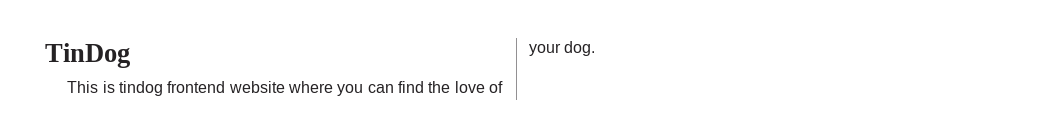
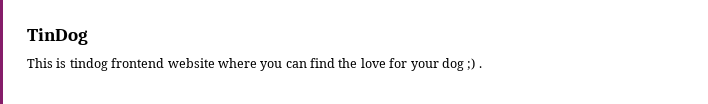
[488,81,503,93] [529,41,596,56] of your dog. -> [389,58,482,71] for your dog ;) .

